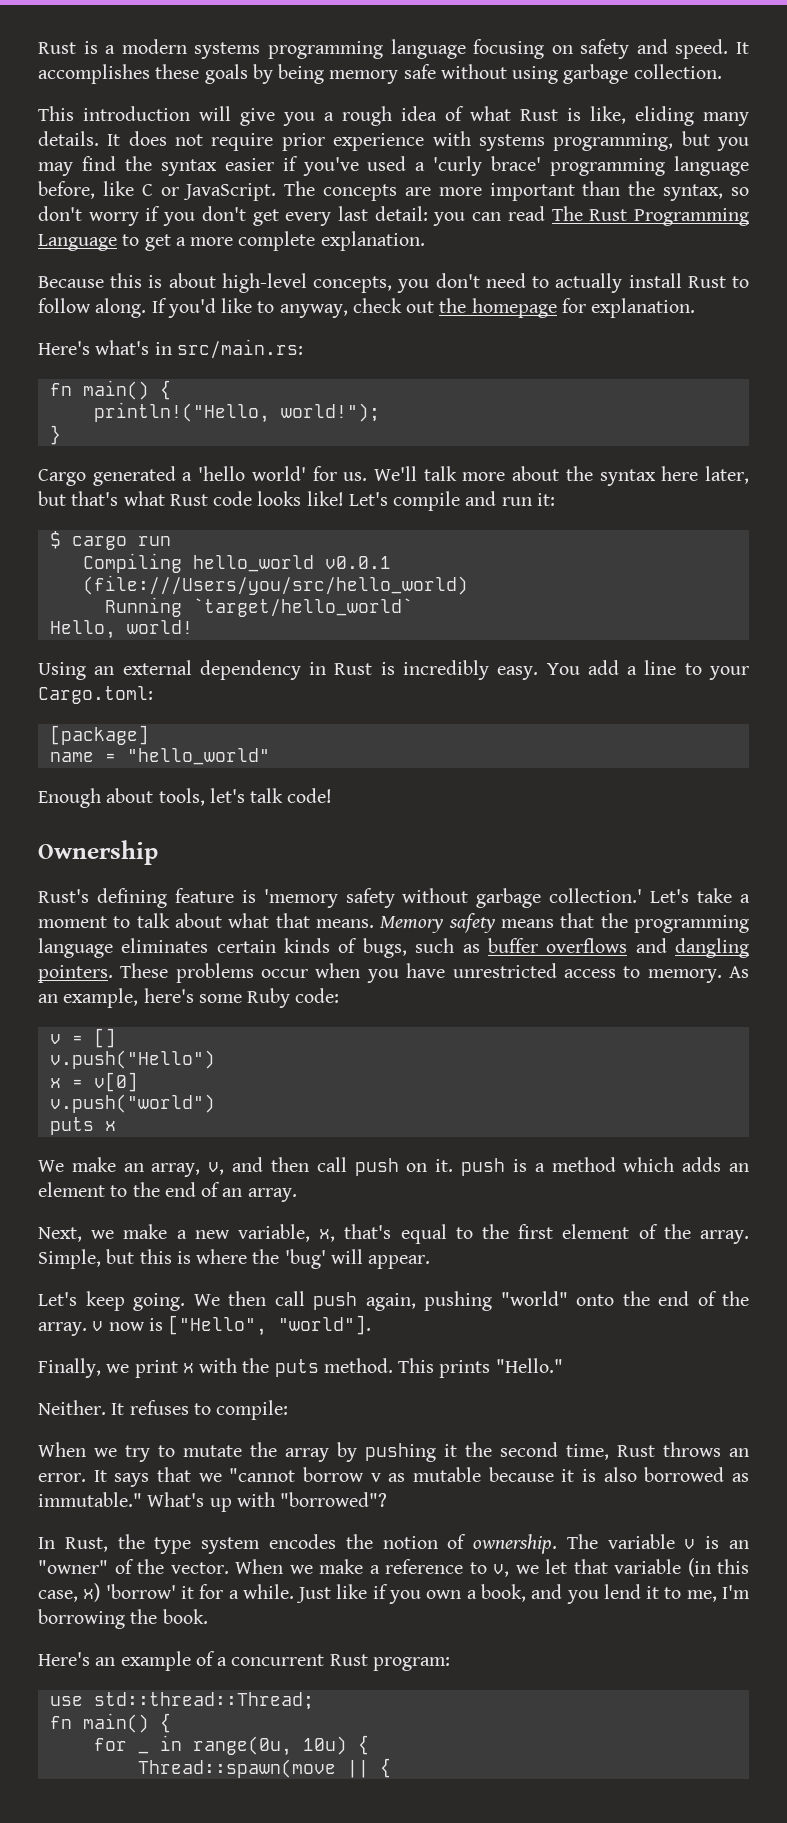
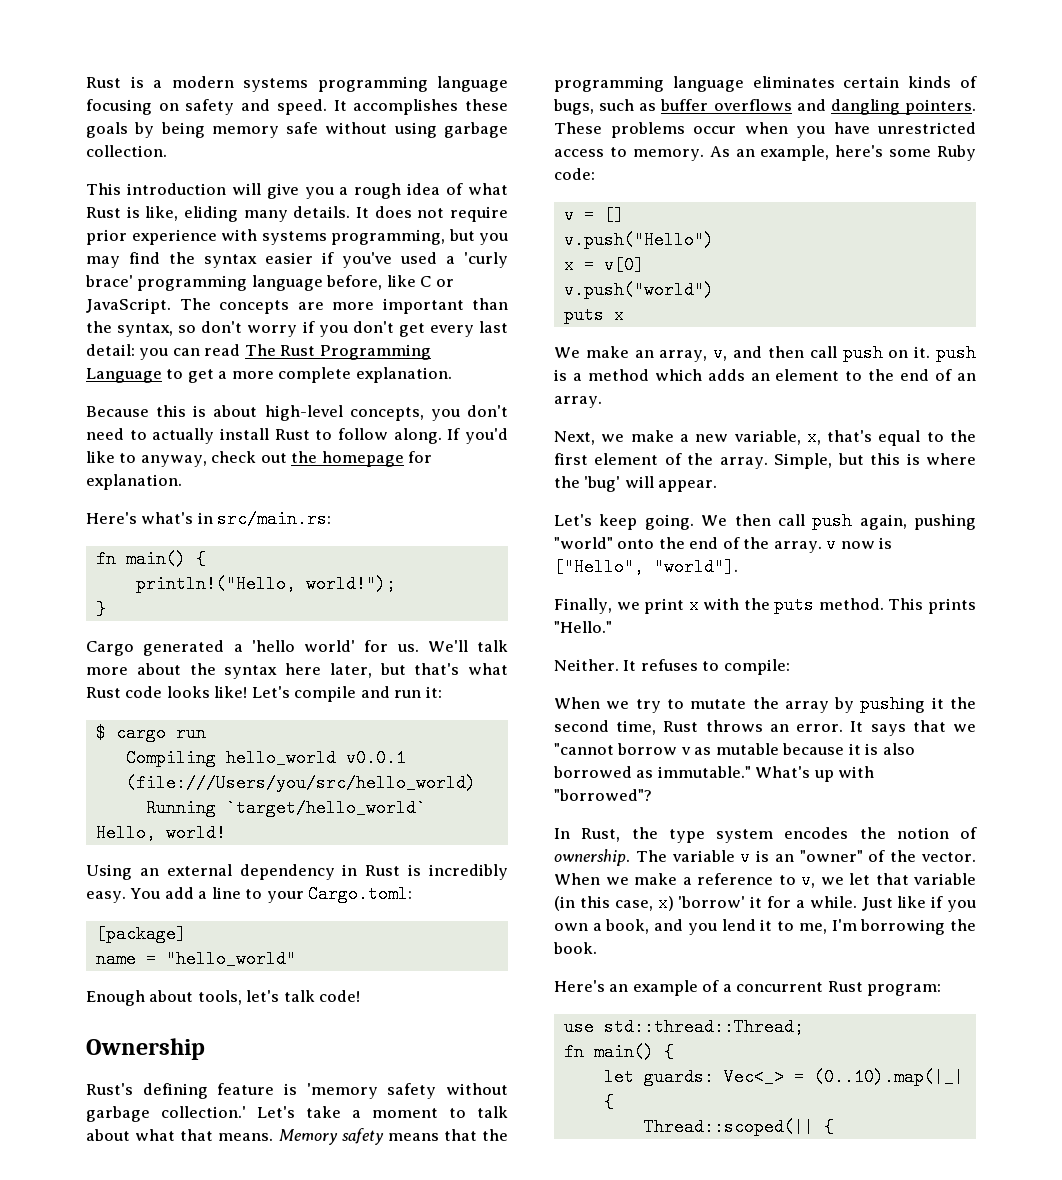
[93,1738,127,1751] [137,1751,149,1754] [159,1735,369,1756] [137,1759,369,1778] for _ in range(0u, 10u) { // Thread::spawn(move || -> [603,1068,964,1086] [603,1093,614,1111] [643,1118,814,1136] let guards: Vec<_> = (0..10).map(|_| { // Thread::scoped(||

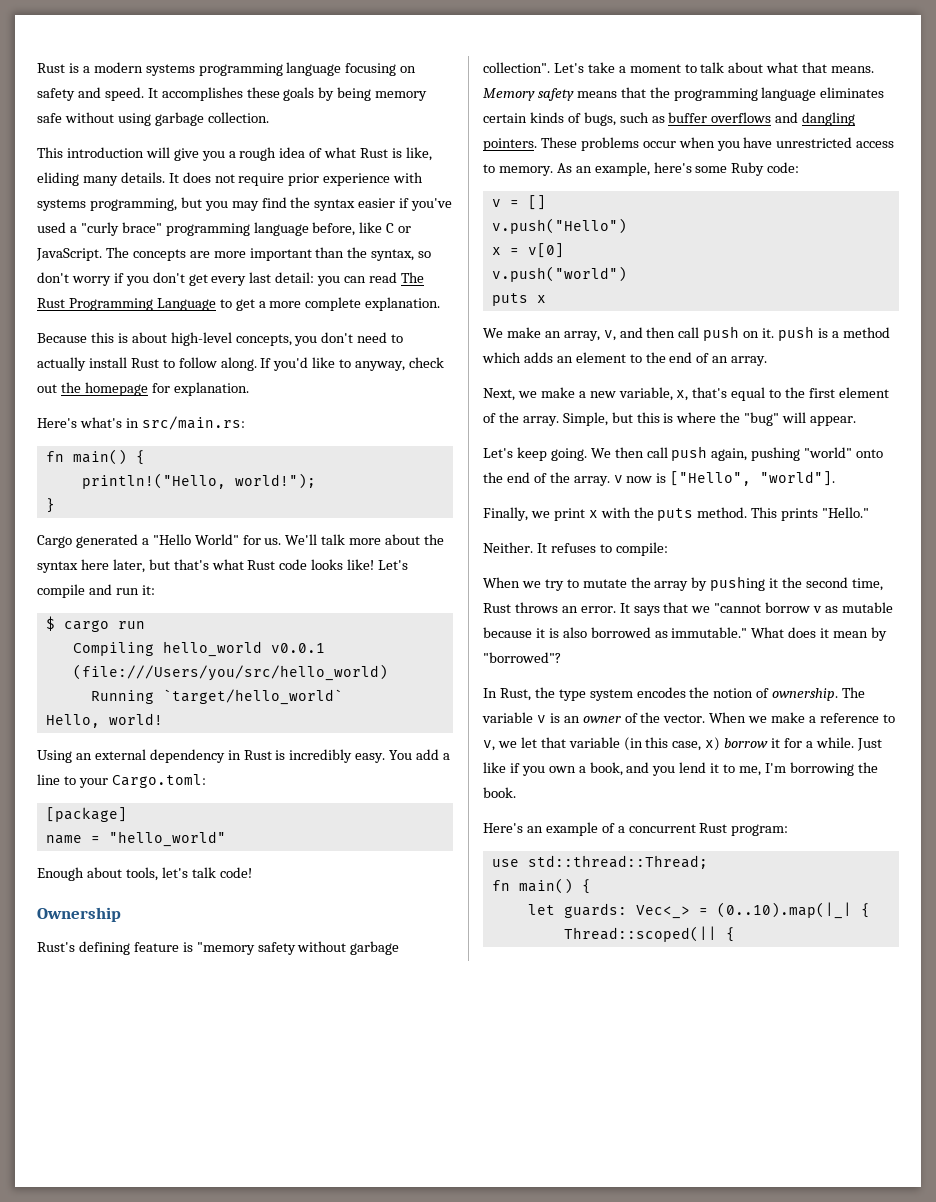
[464,252,508,268] [85,275,133,287] 'curly brace' -> [80,222,162,236] "curly brace"
[251,640,355,652] 'hello world' -> [152,534,239,545] "Hello World"
[306,1083,378,1099] 'memory -> [196,942,255,955] "memory
[161,1106,246,1118] collection.' -> [483,62,550,73] collection".
[584,476,621,492] 'bug' -> [744,412,780,426] "bug"
[755,766,875,782] What's up with -> [751,627,888,641] What does it mean by
[799,850,863,862] "owner" -> [582,716,621,723] owner
[678,896,746,908] 'borrow' -> [724,738,769,748] borrow

